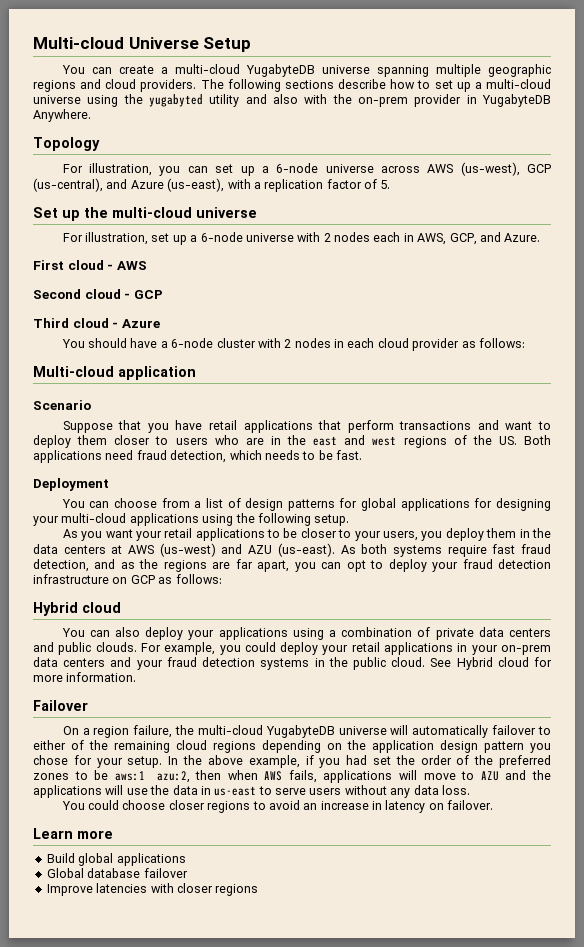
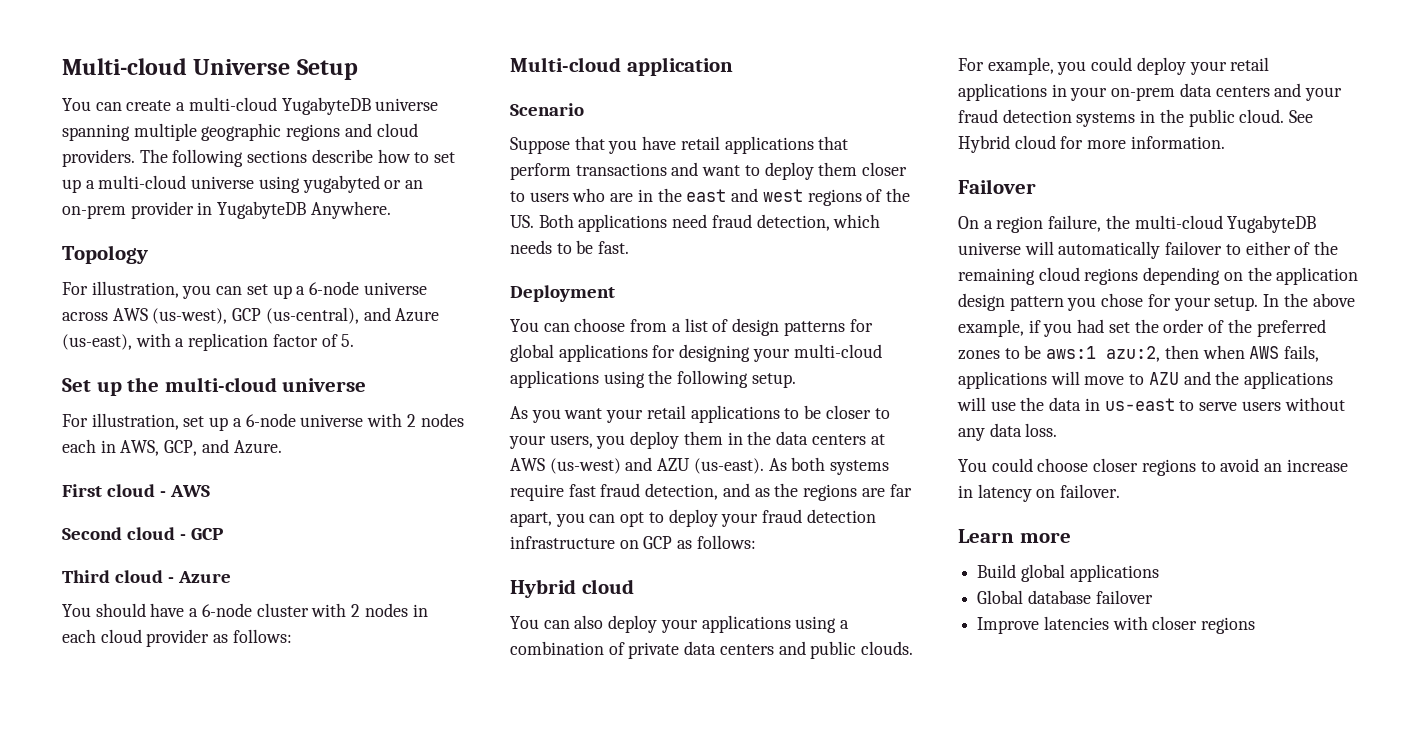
[123,94,352,107] the yugabyted utility and also with the -> [302,175,424,193] yugabyted or an

